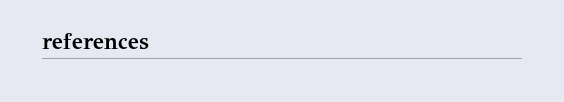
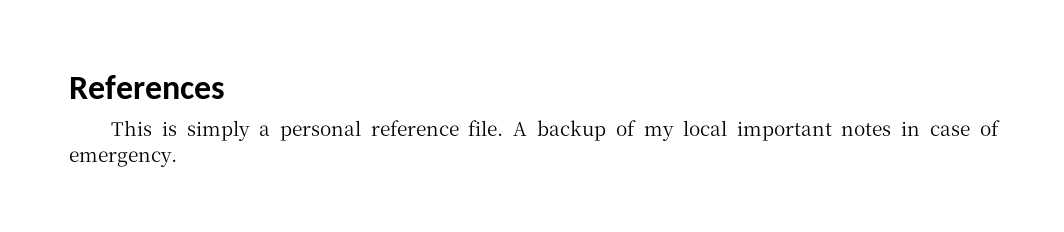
[42,33,149,50] references -> [69,75,225,99] [111,120,1001,141] [69,151,177,167] References // This is simply a personal reference file. A backup of my local important notes in case of emergency.

